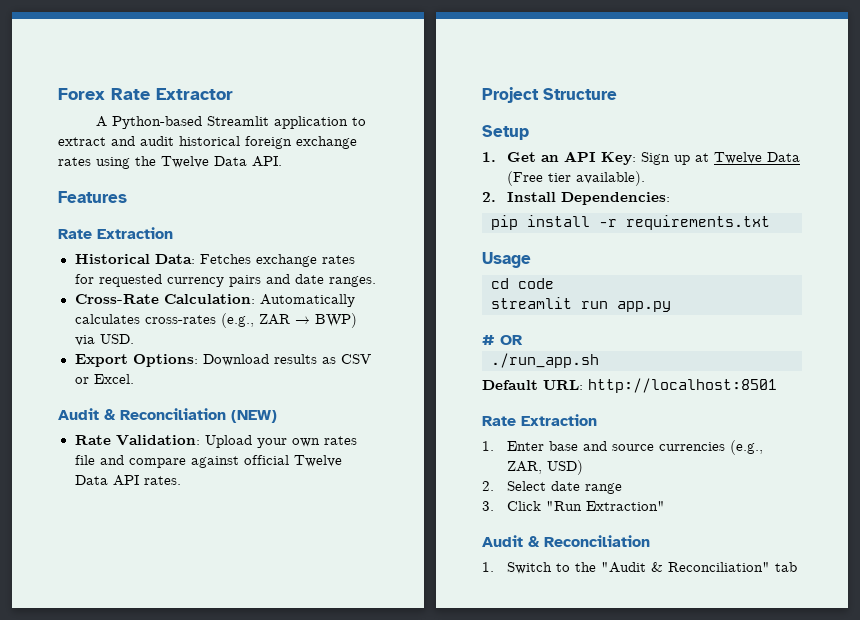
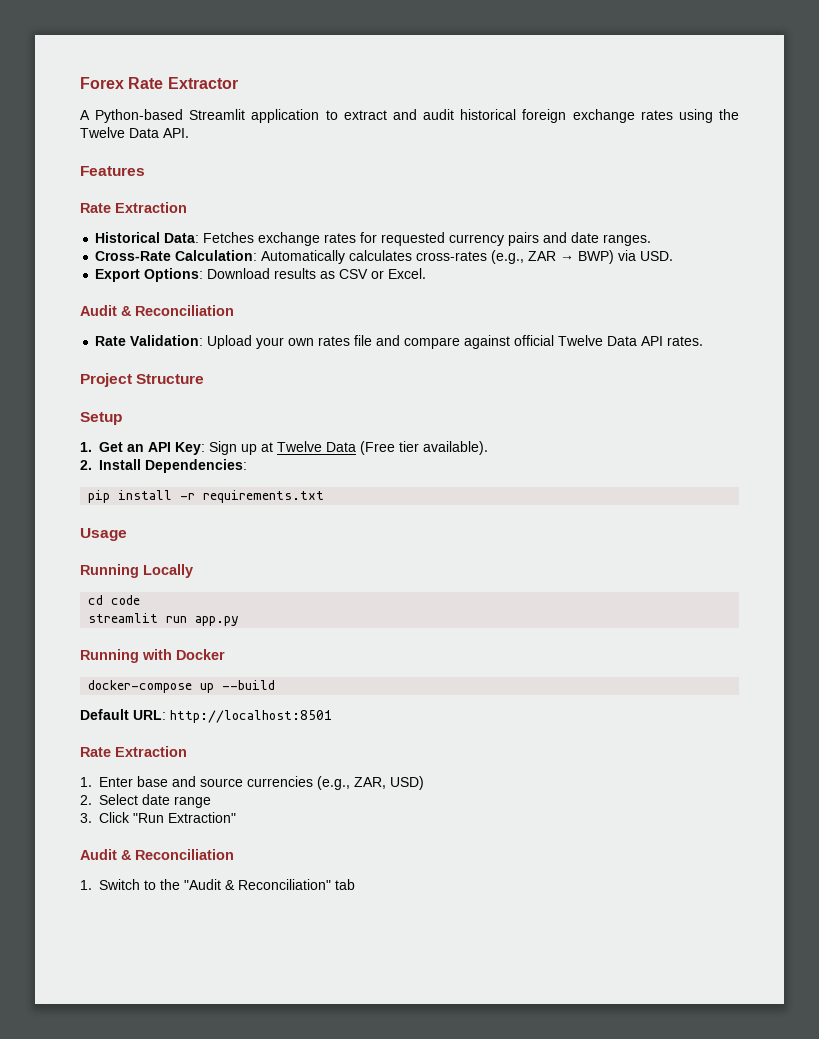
[231,410,277,423] (NEW) -> (234, 310) none
(531, 260) none -> [80,564,193,578] // Running Locally
[482,335,523,345] [491,353,599,368] # OR // ./run_app.sh -> [80,649,225,663] [88,680,276,693] Running with Docker // docker-compose up --build

